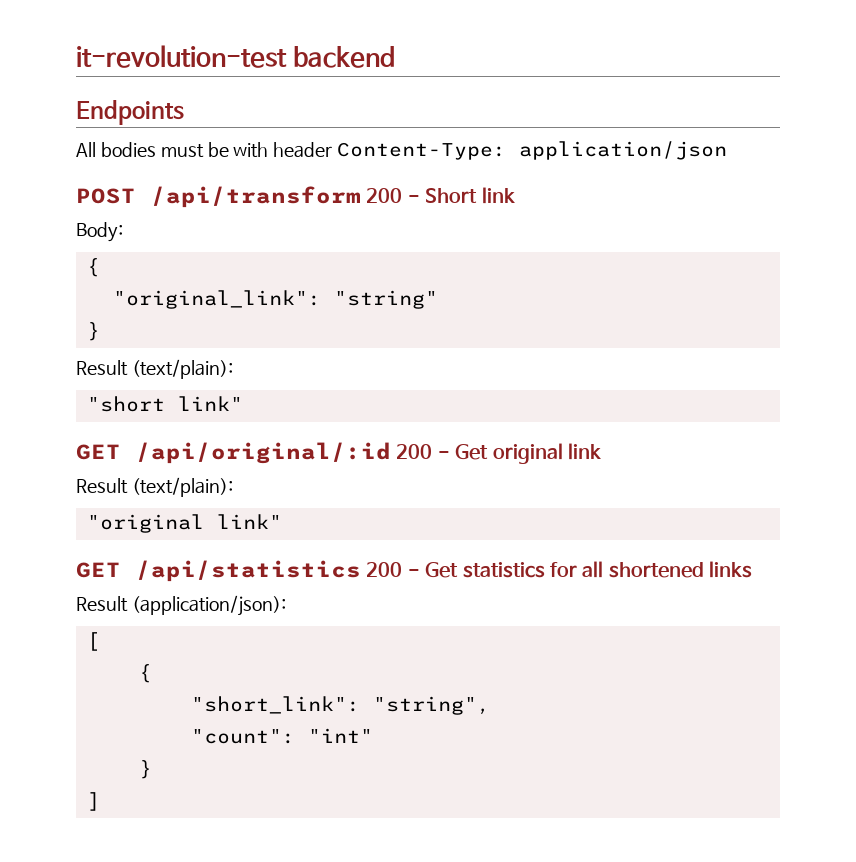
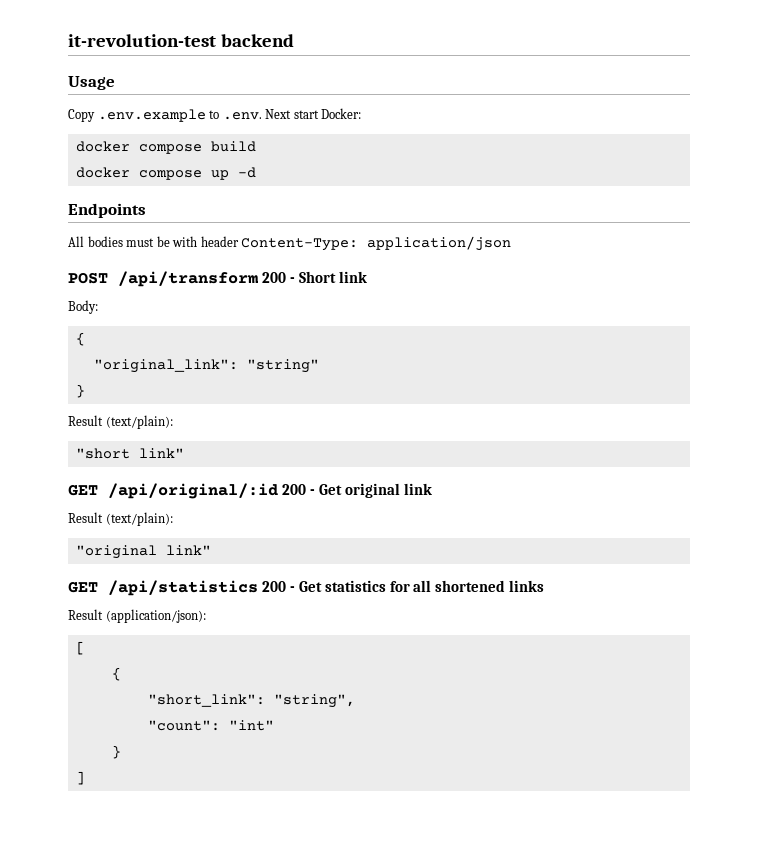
(395, 57) none -> [68,76,115,90] [68,108,362,122] [75,141,256,154] [75,167,256,180] // Usage // Copy .env.example to .env. Next start Docker: // docker compose build // docker compose up -d

